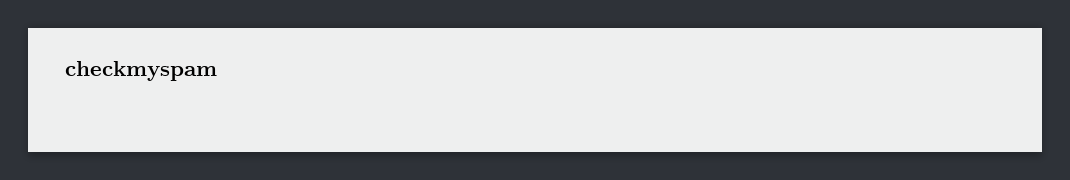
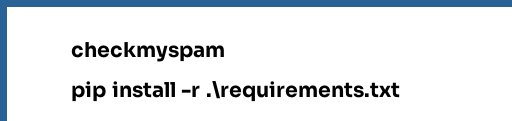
(217, 71) none -> [71,81,400,102] // pip install -r .\requirements.txt

